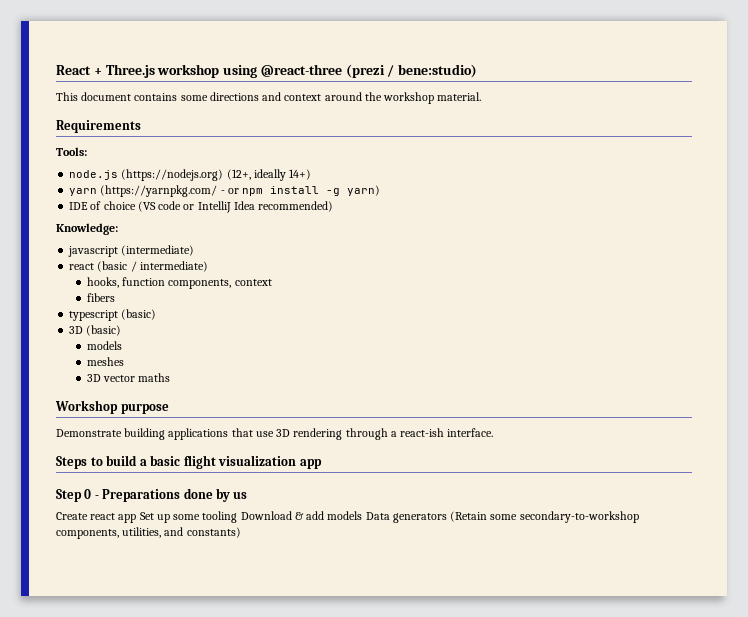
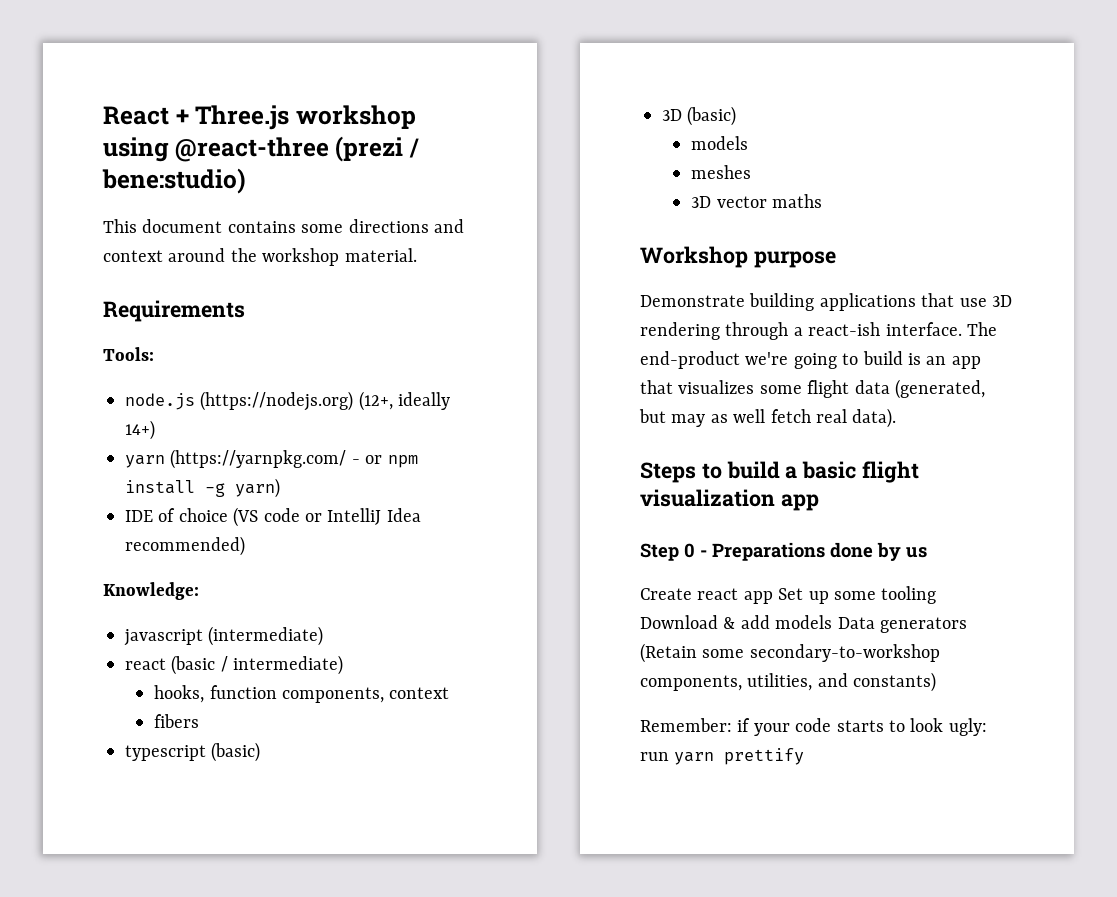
(494, 432) none -> [967,322,997,336] [640,351,981,369] [640,379,985,399] [639,408,897,428] The end-product we're going to build is an app that visualizes some flight data (generated, but may as well fetch real data).
(241, 532) none -> [640,718,987,736] [640,748,805,765] // Remember: if your code starts to look ugly: run yarn prettify

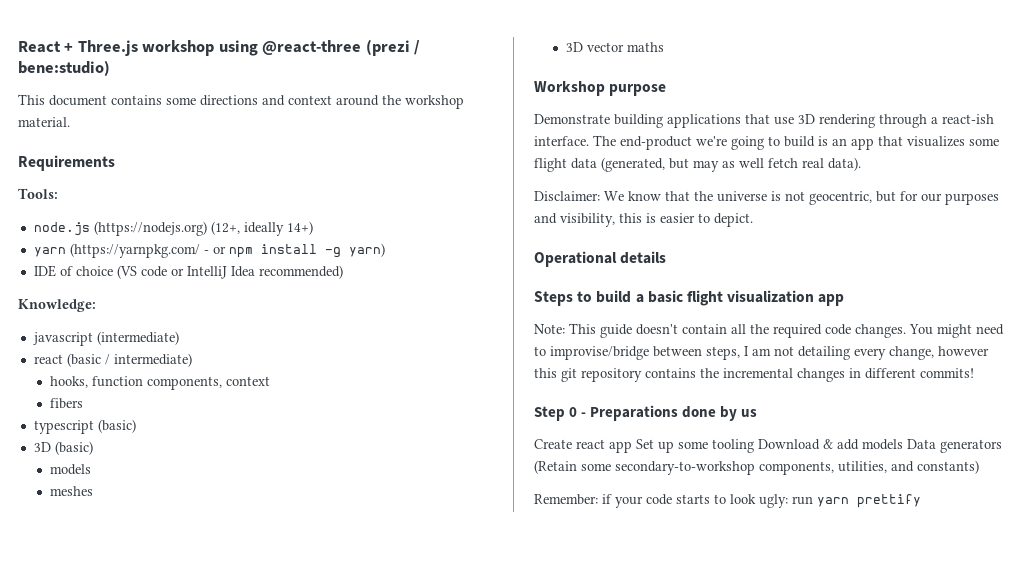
(897, 418) none -> [534,191,999,205] [534,213,753,227] [534,251,667,267] // Disclaimer: We know that the universe is not geocentric, but for our purposes and visibility, this is easier to depict. // Operational details
(819, 502) none -> [534,323,1004,338] [534,346,989,360] [534,368,974,382] // Note: This guide doesn't contain all the required code changes. You might need to improvise/bridge between steps, I am not detailing every change, however this git repository contains the incremental changes in different commits!

